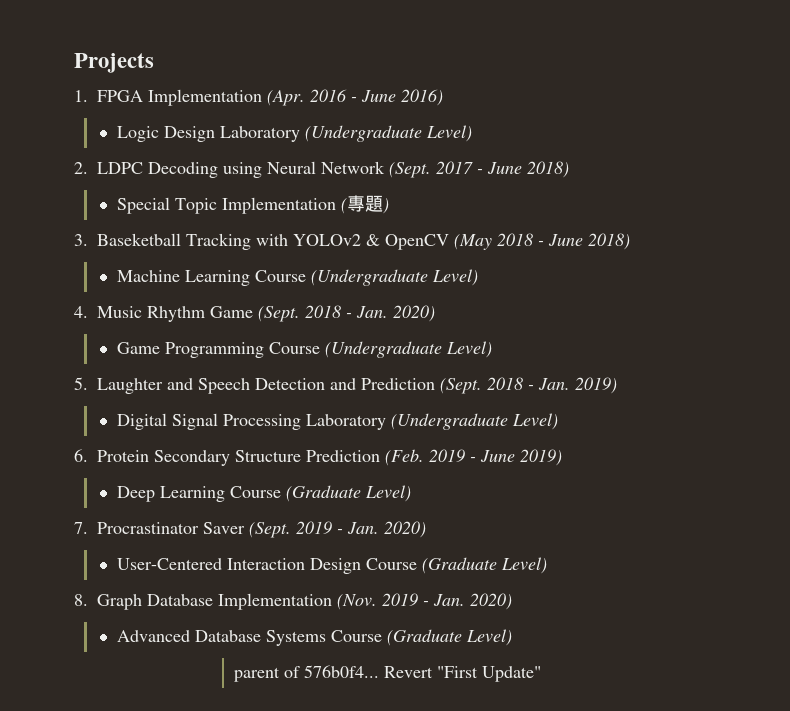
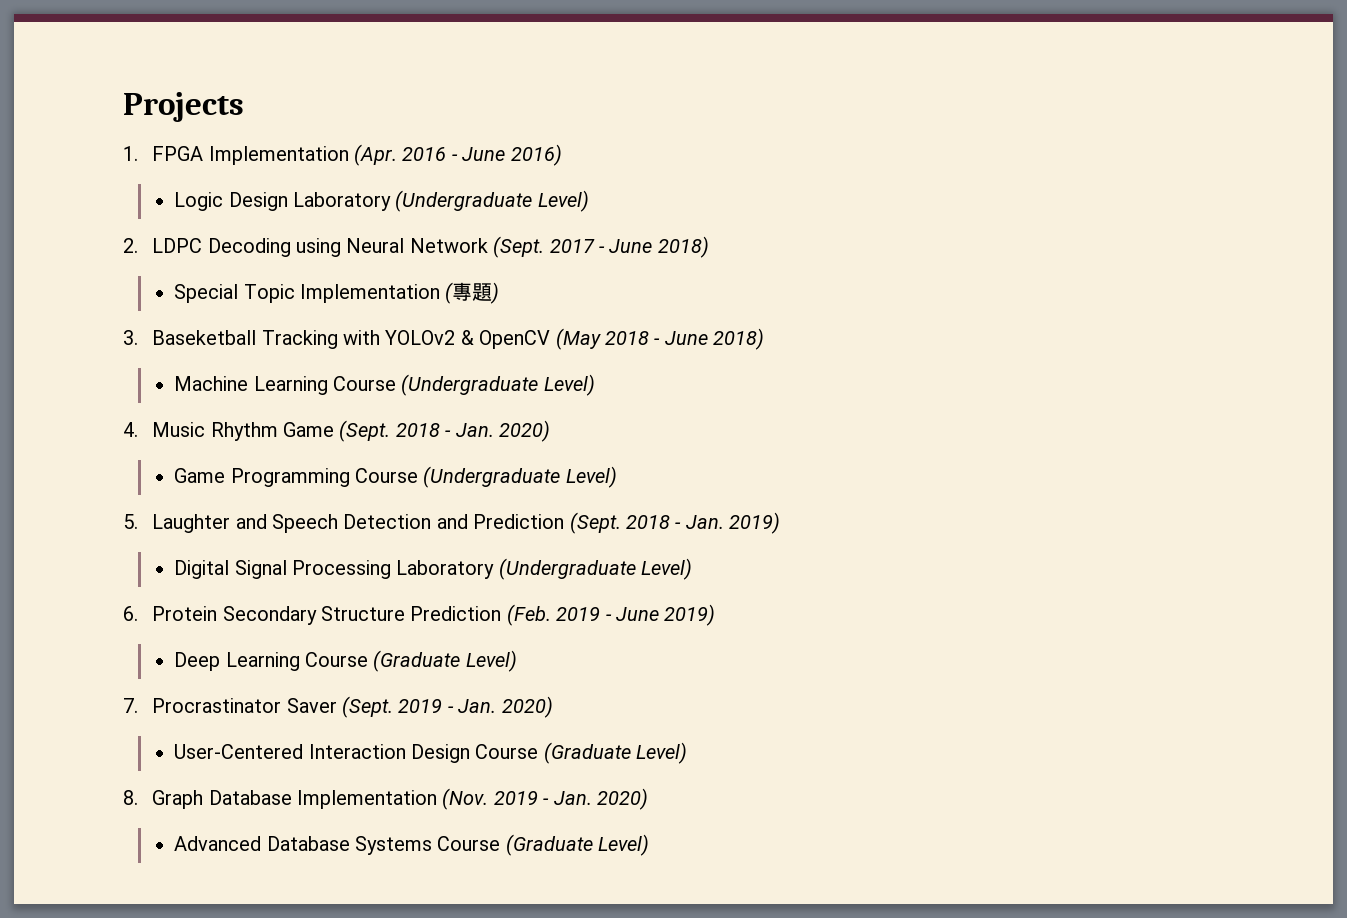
[234,665,542,682] // parent of 576b0f4... Revert "First Update" -> (650, 845) none

